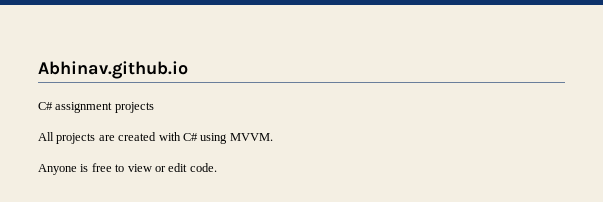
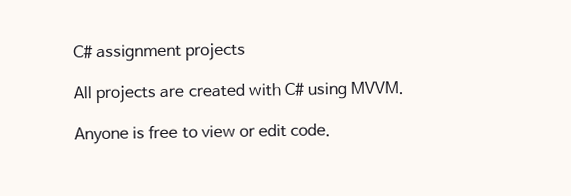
[38,61,188,79] Abhinav.github.io // -> (73, 52) none

